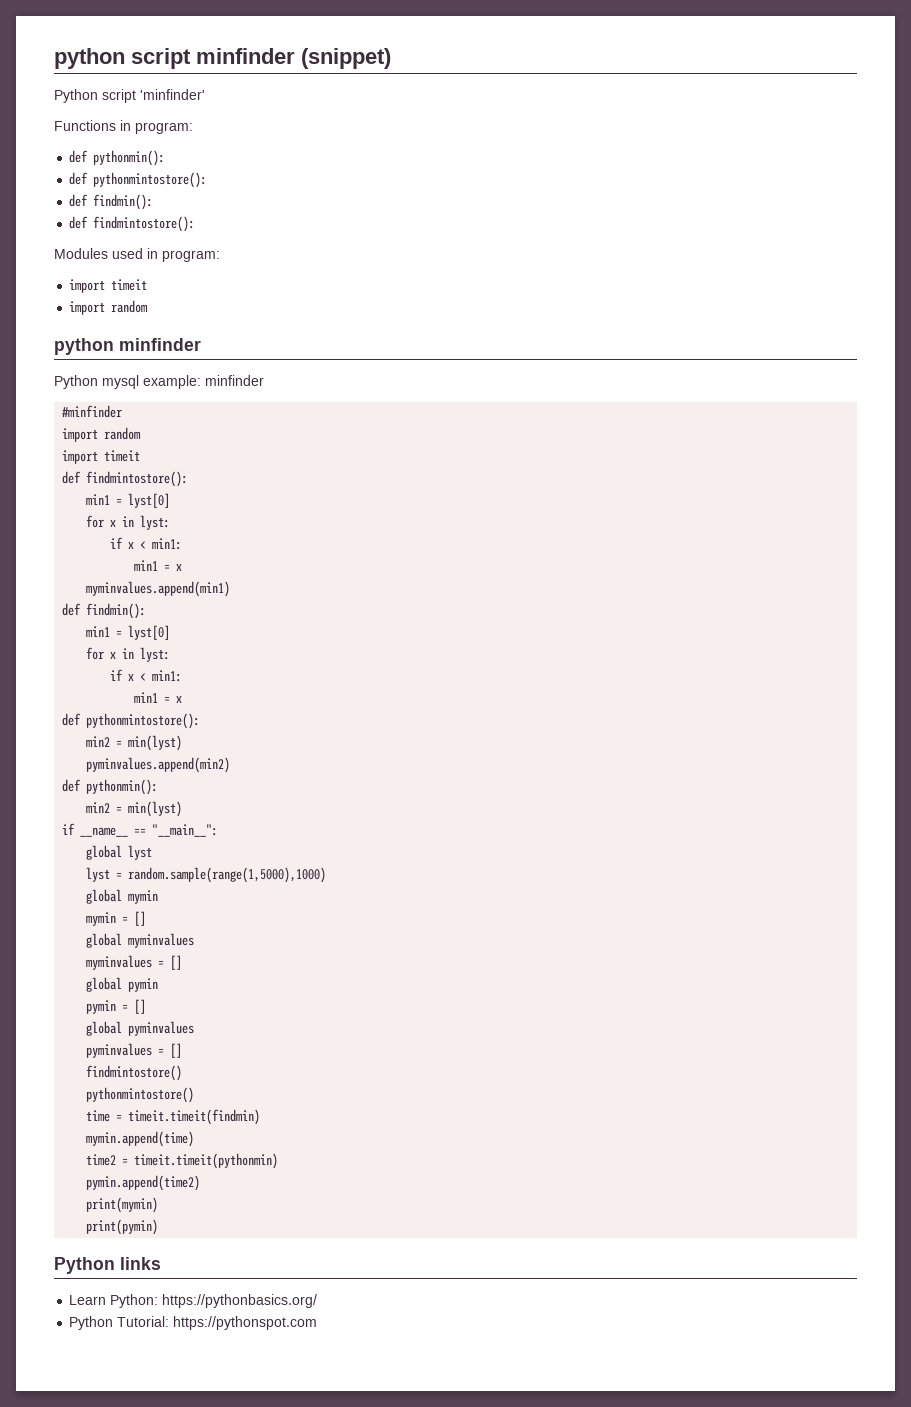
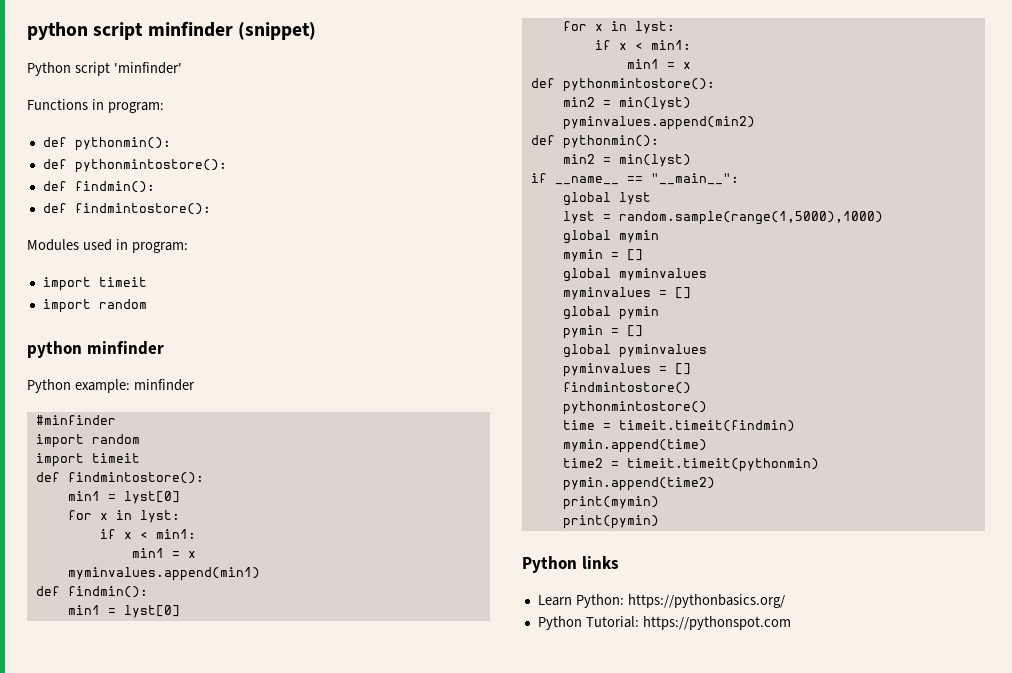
[102,375,139,389] mysql -> (71, 386) none

